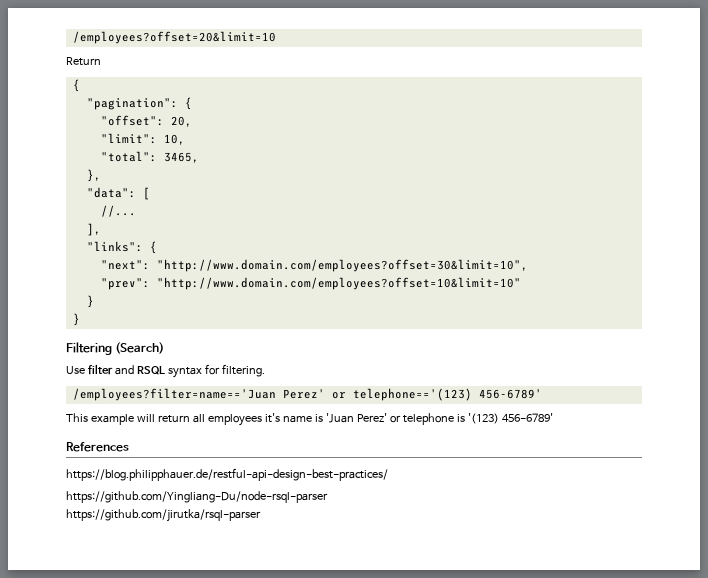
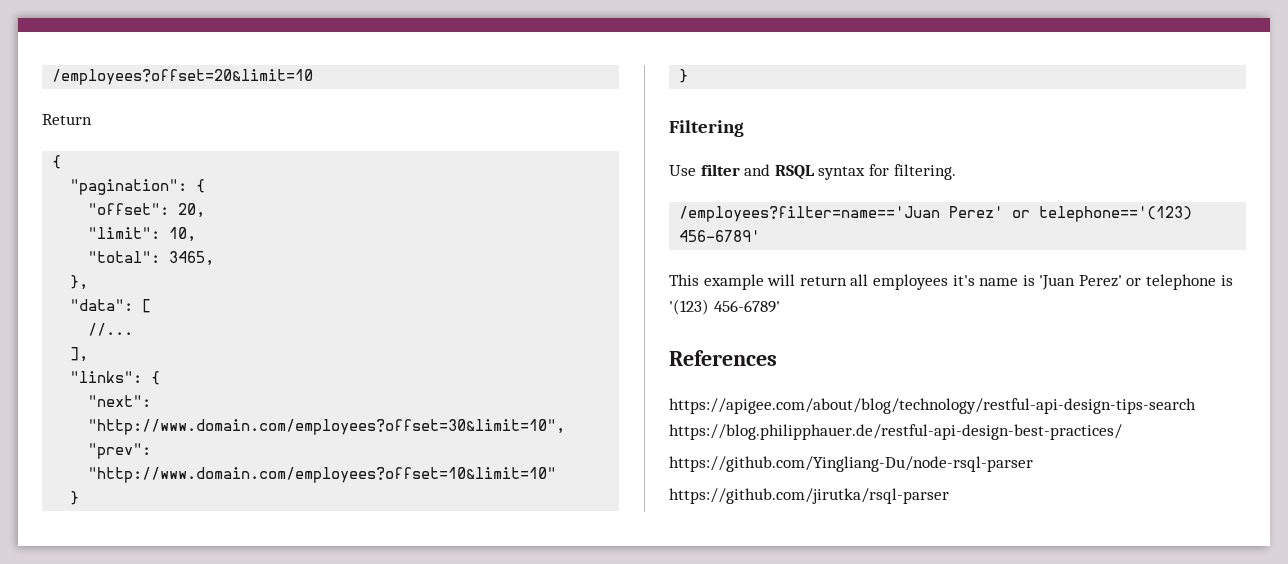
[115,342,165,354] (Search) -> (744, 128) none
(129, 447) none -> [669,398,1196,414] https://apigee.com/about/blog/technology/restful-api-design-tips-search

